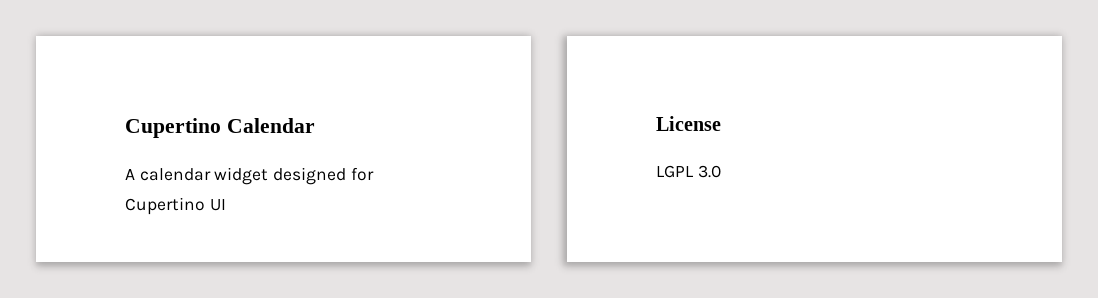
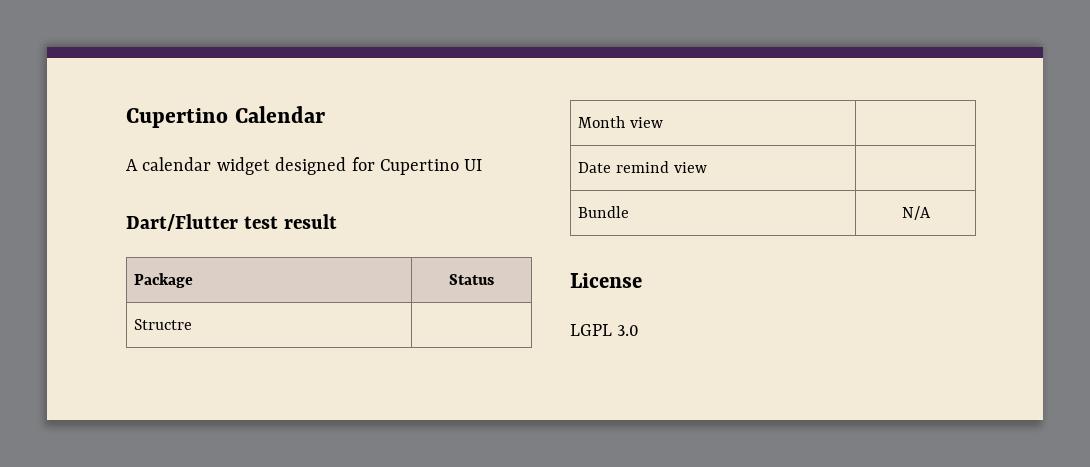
(226, 205) none -> [126,214,337,231] [134,273,194,288] [449,274,494,285] [134,319,193,330] [578,116,664,128] [578,161,707,173] [578,206,630,218] [901,206,931,220] // Dart/Flutter test result // Package | Status // Structre | // Month view | // Date remind view | // Bundle | N/A

